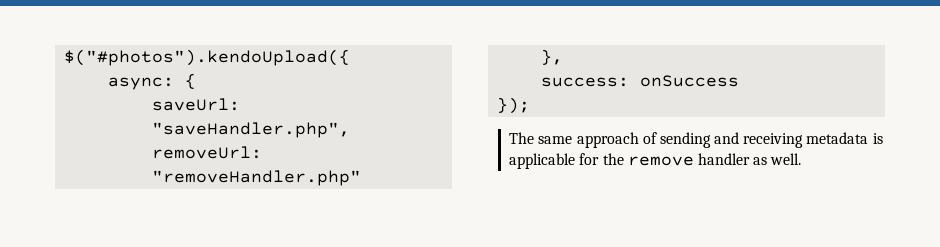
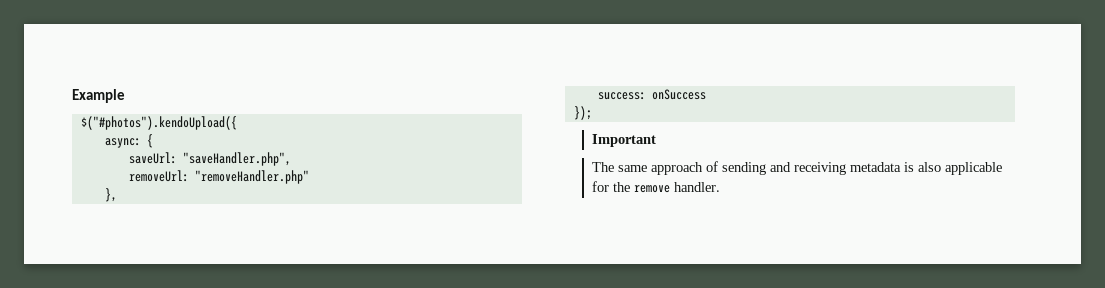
(64, 57) none -> [72,89,125,103] Example //
(531, 105) none -> [592,134,657,147] // Important
(883, 138) none -> [918,162,942,172] also
[697,153,802,165] handler as well. -> [674,182,721,192] handler.

